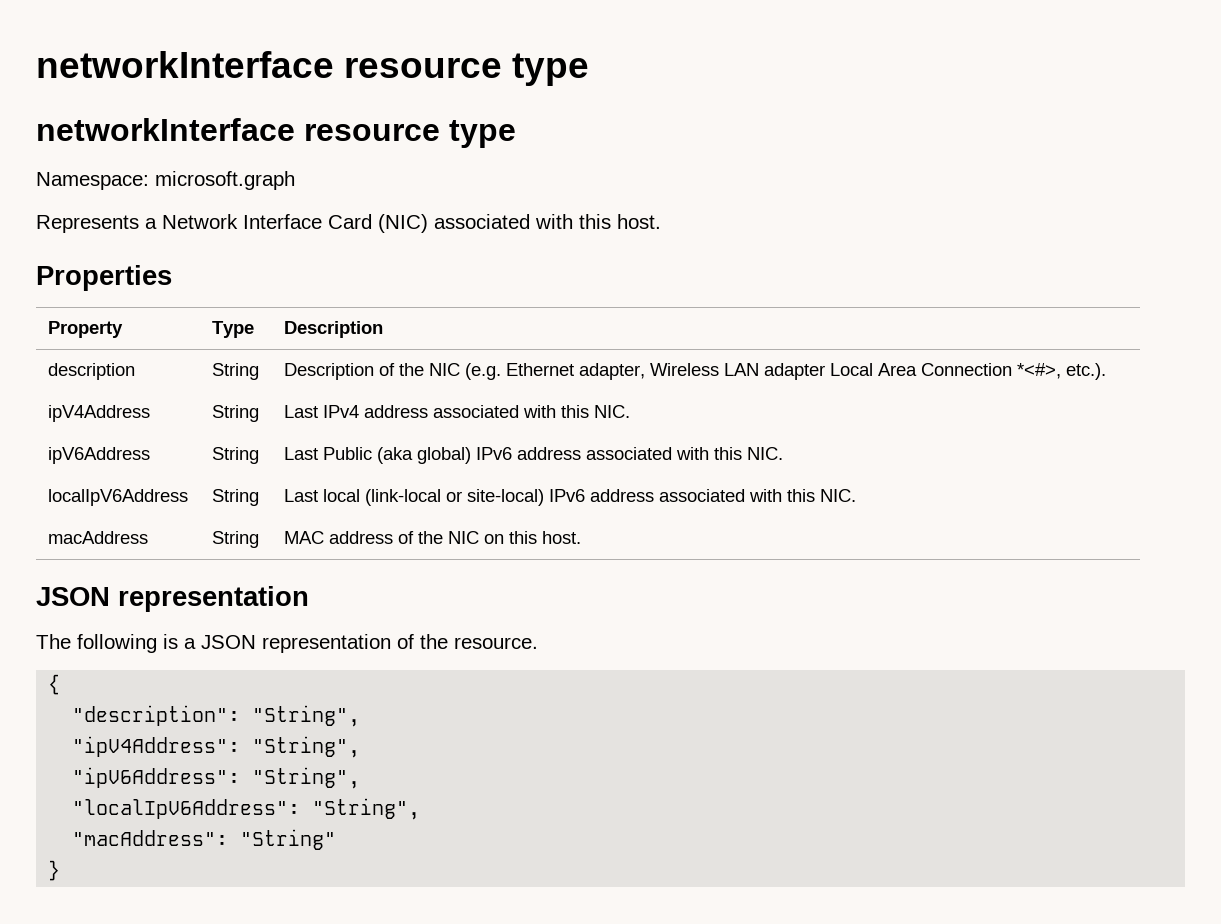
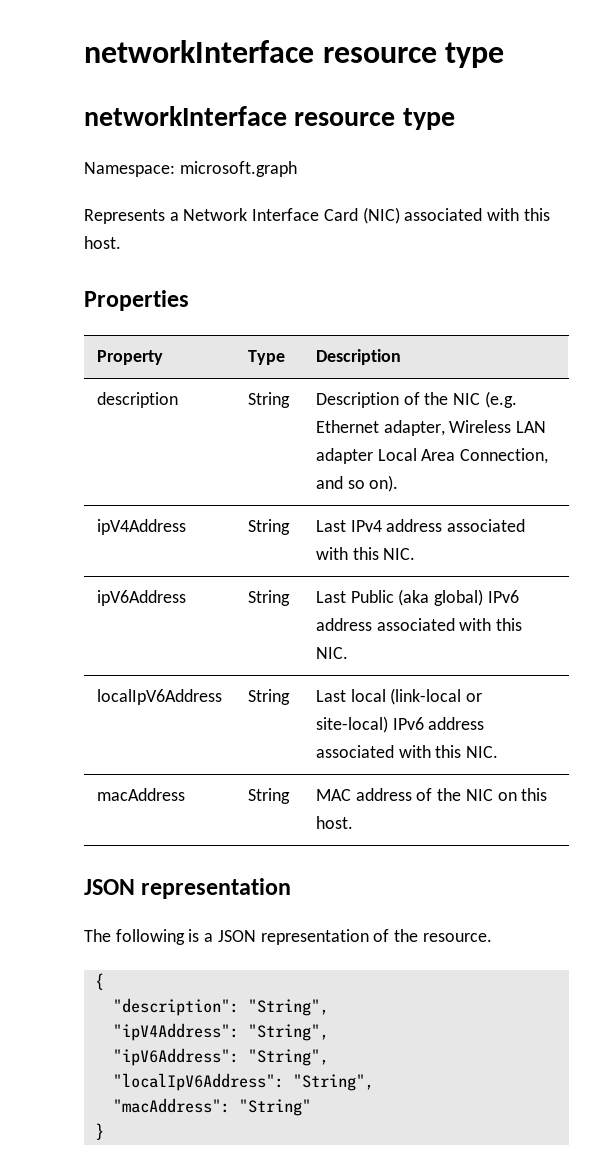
[920,363,1106,380] Connection *<#>, etc.). -> [460,448,549,464] [315,475,399,492] Connection, and so on).

